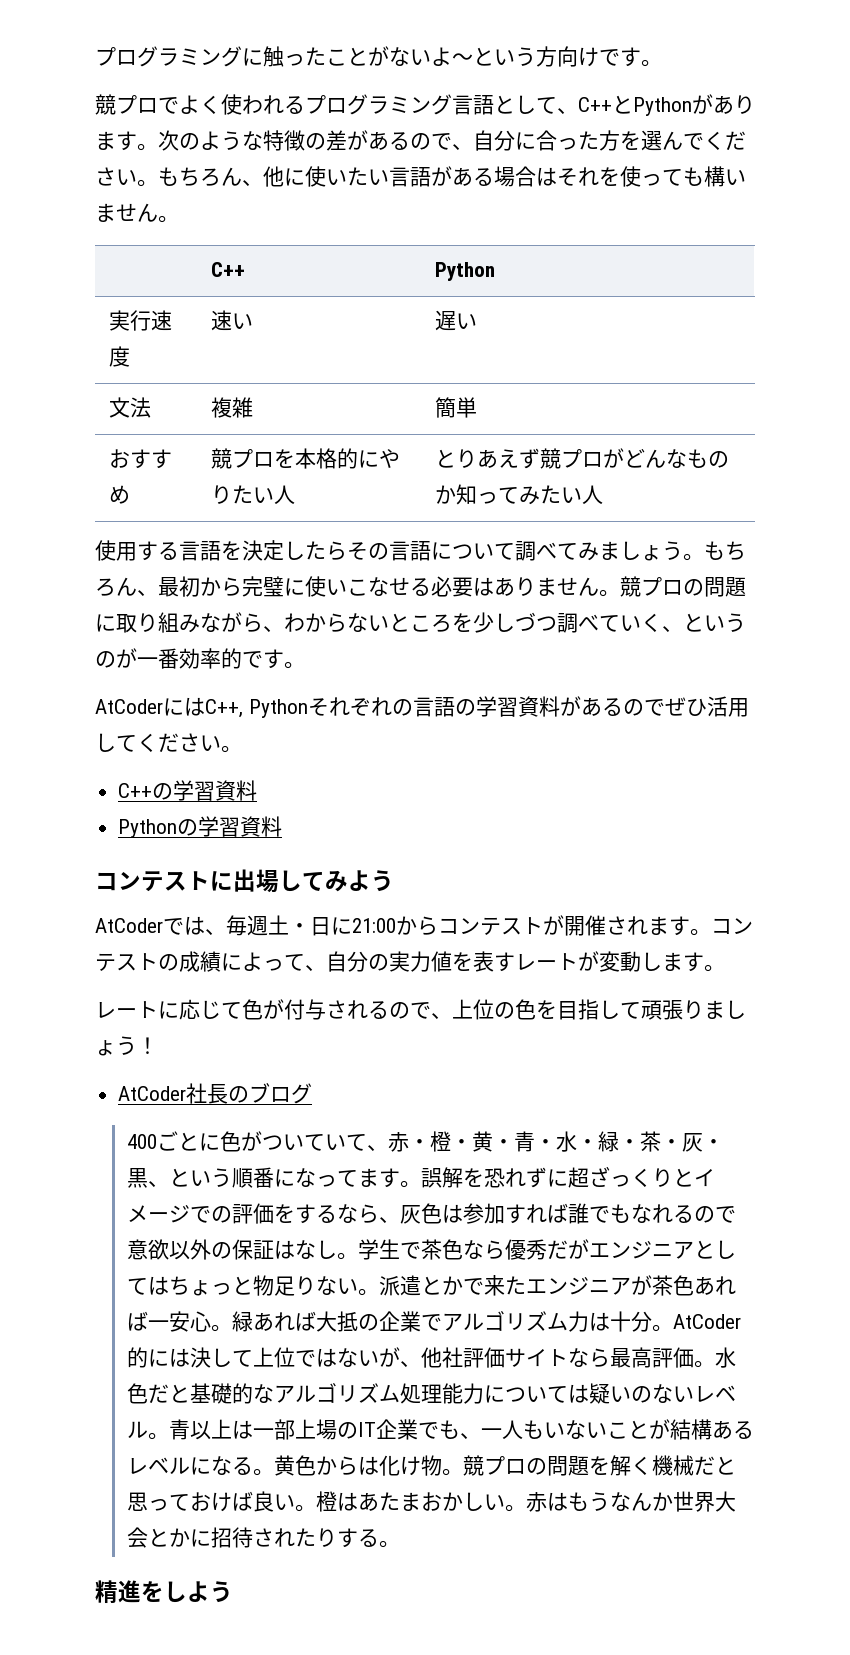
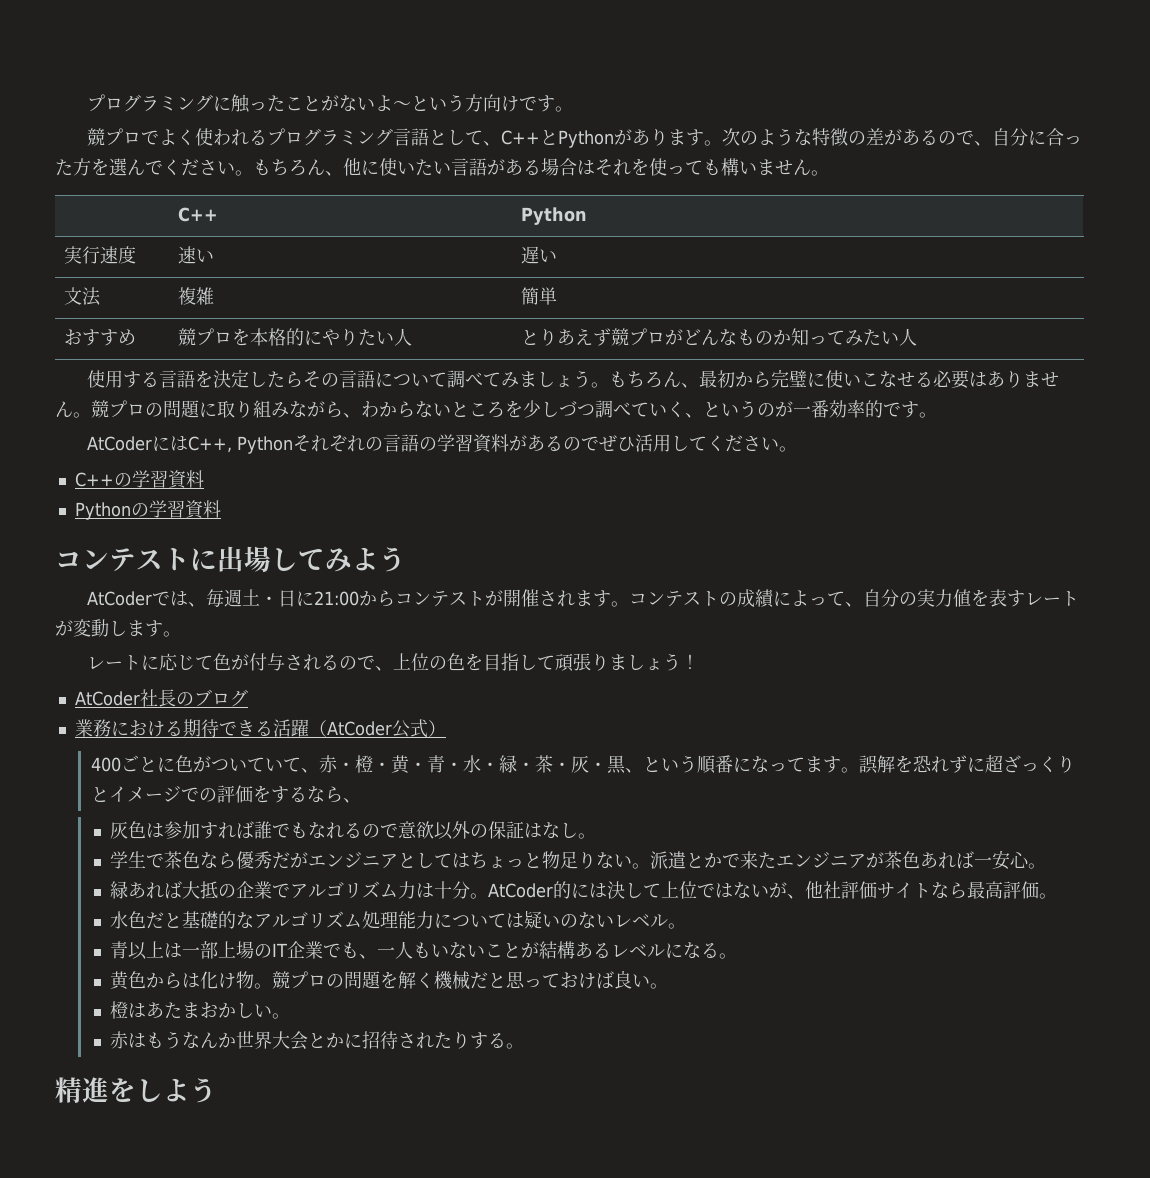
(313, 1093) none -> [74,719,446,738] // 業務における期待できる活躍（AtCoder公式）
(400, 1220) none -> (361, 800) //
(358, 1256) none -> (597, 836) //
(232, 1328) none -> (1047, 866) //
(715, 1364) none -> (1058, 896) //
(169, 1436) none -> (687, 926) //
(274, 1472) none -> (738, 956) //
(316, 1508) none -> (669, 986) //
(526, 1508) none -> (291, 1016) //

